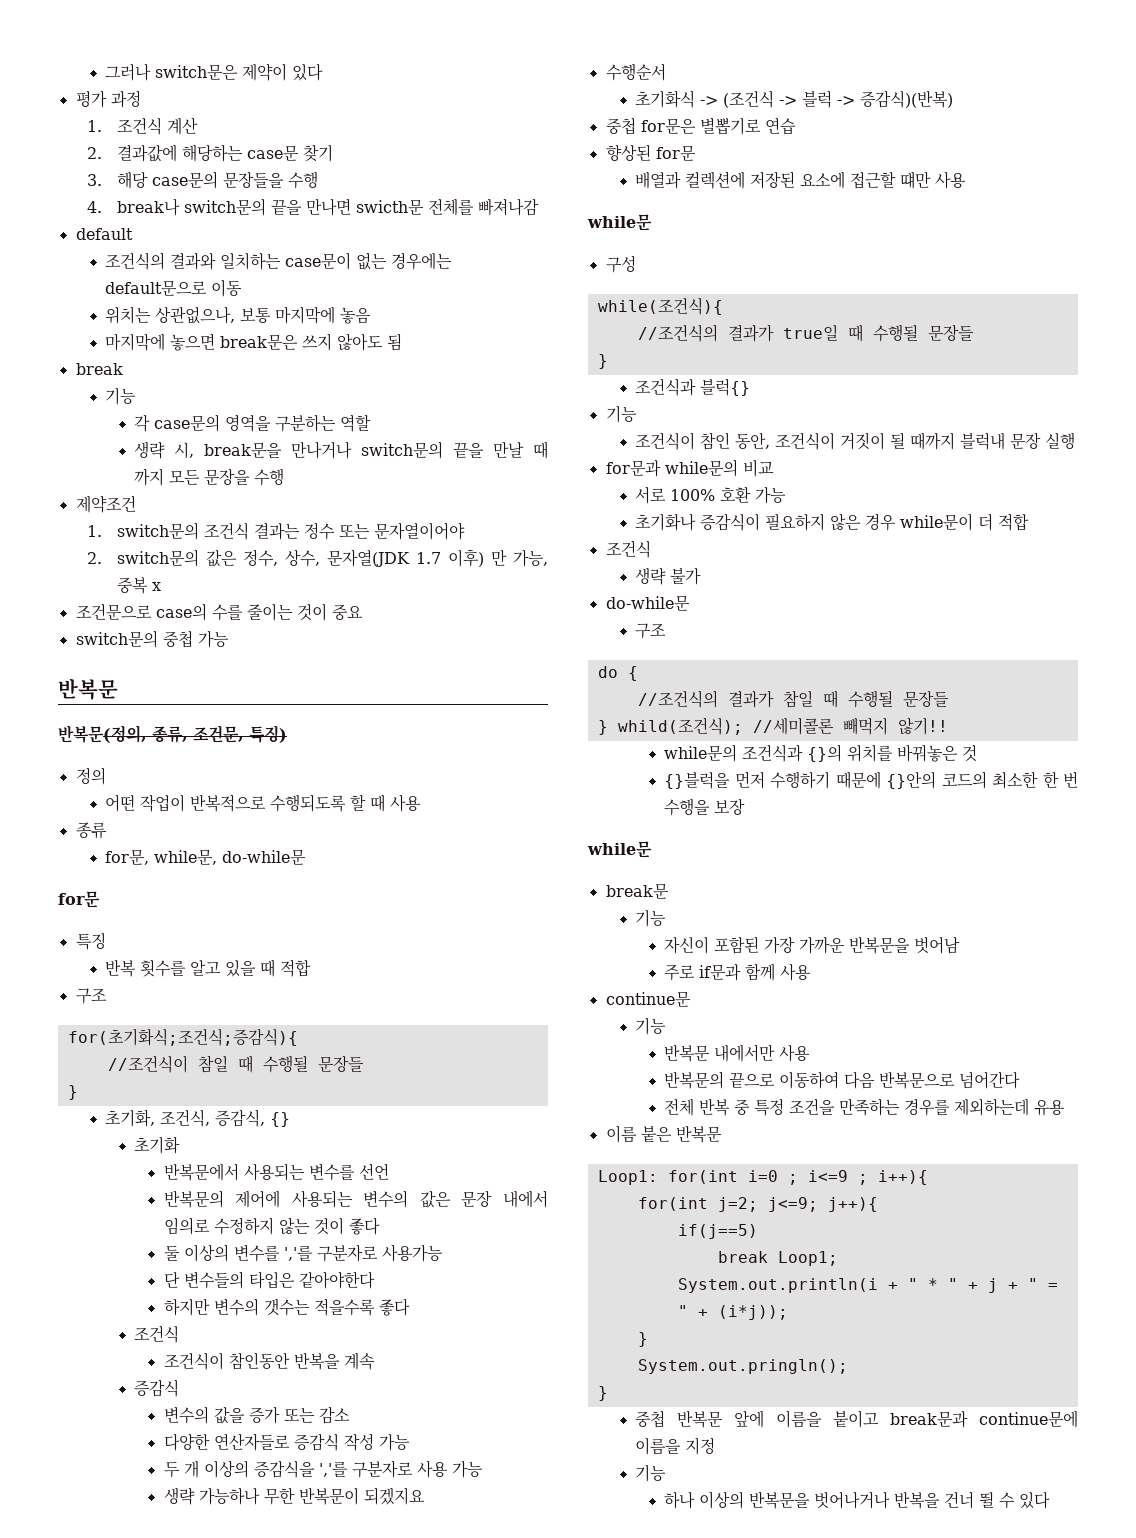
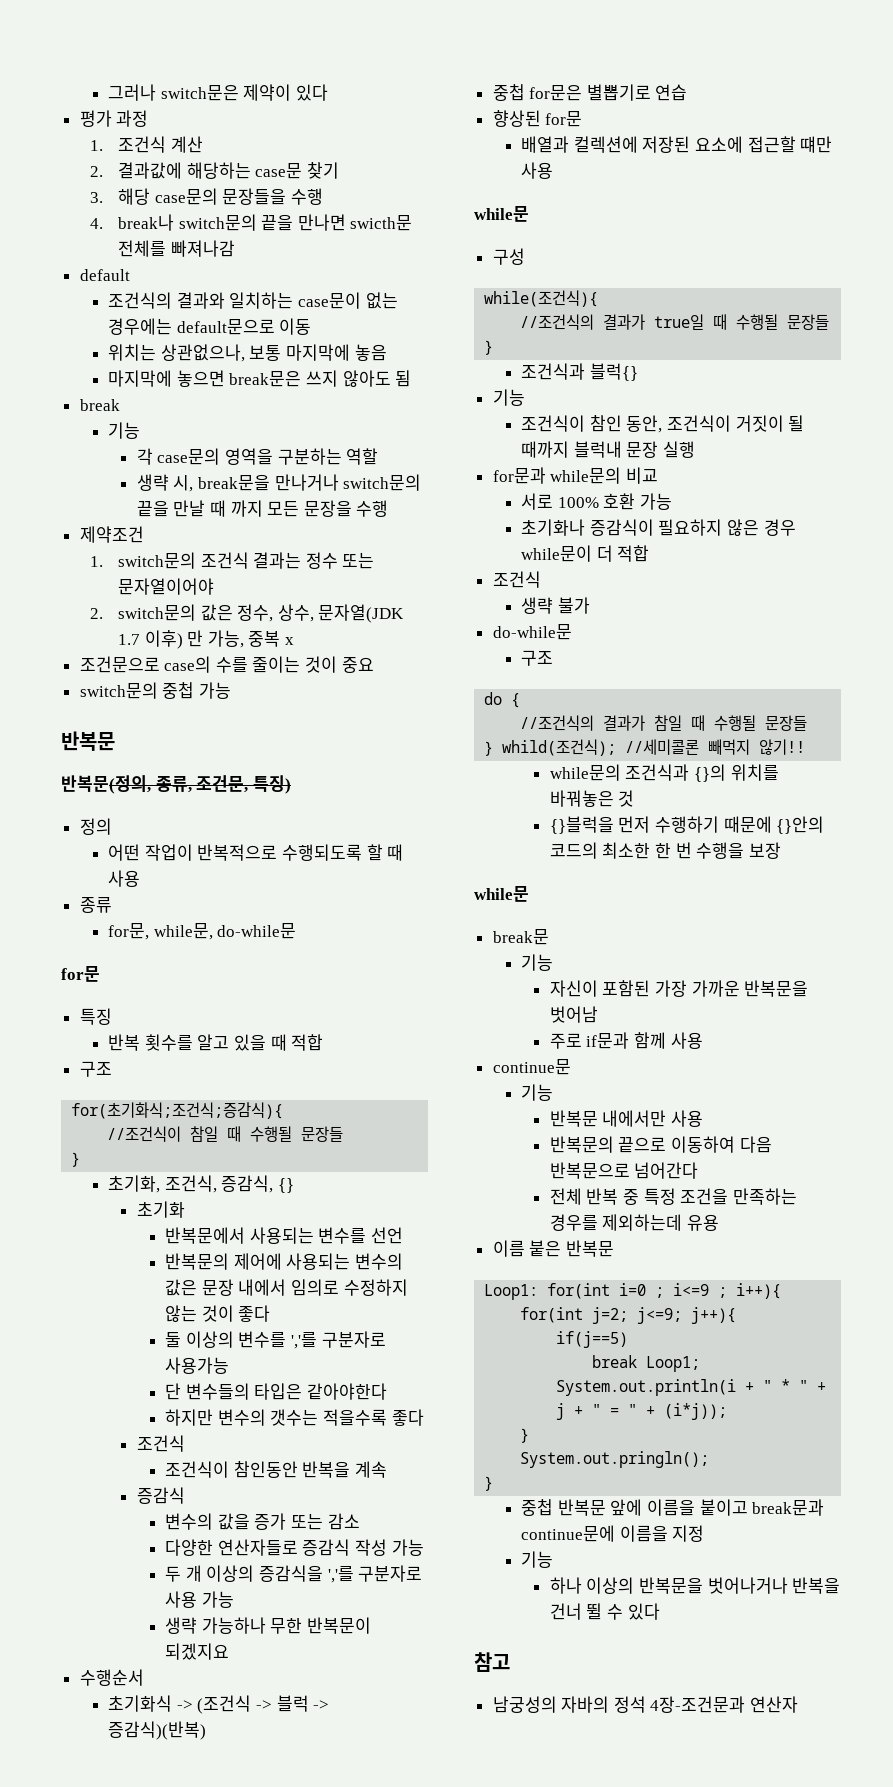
(1051, 1500) none -> [474,1652,510,1672] [492,1696,799,1713] // 참고 // 남궁성의 자바의 정석 4장-조건문과 연산자

